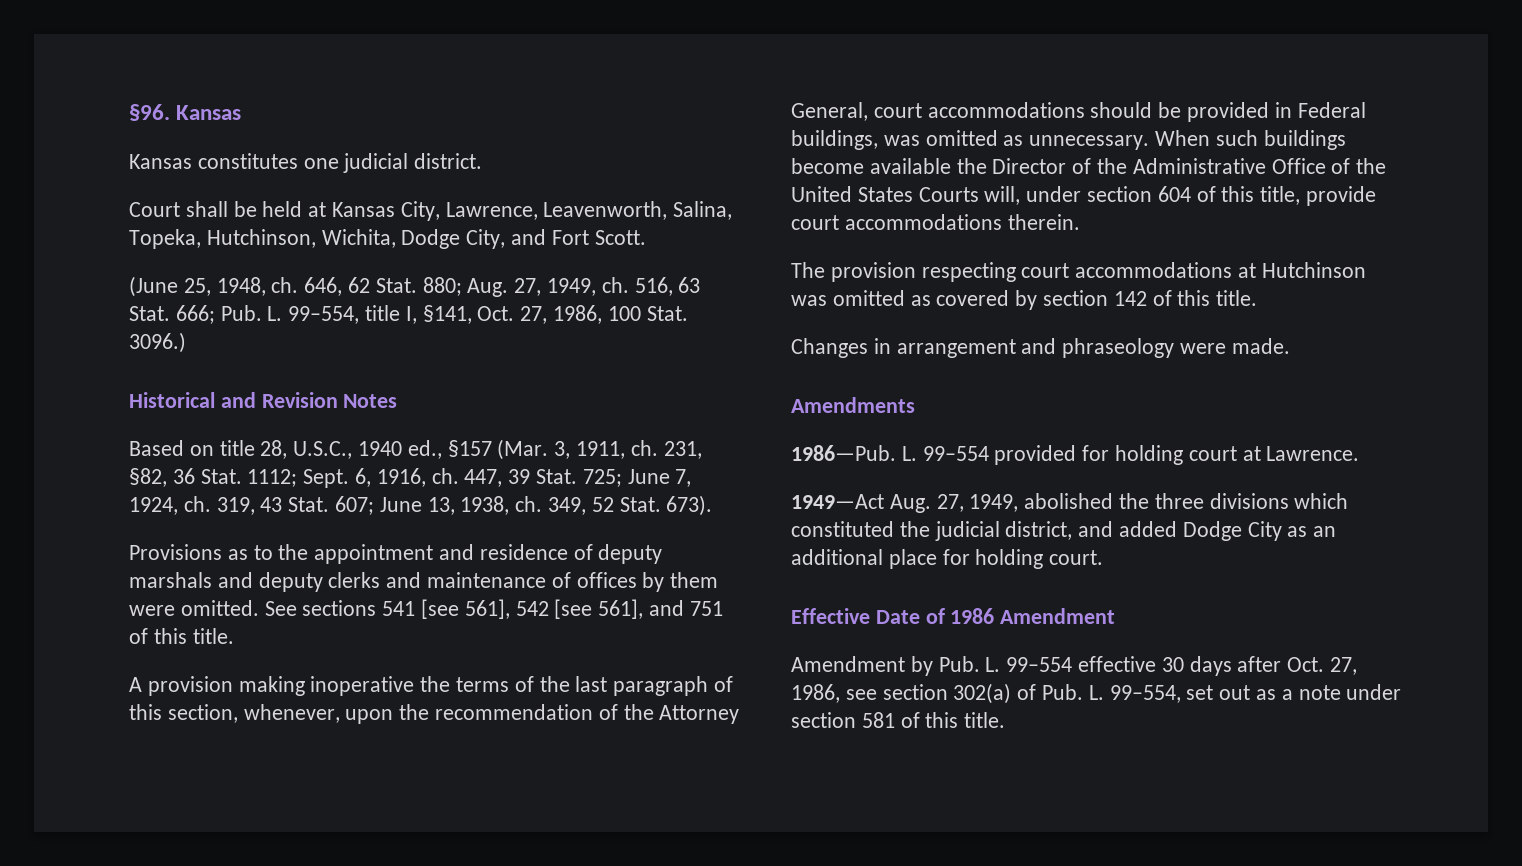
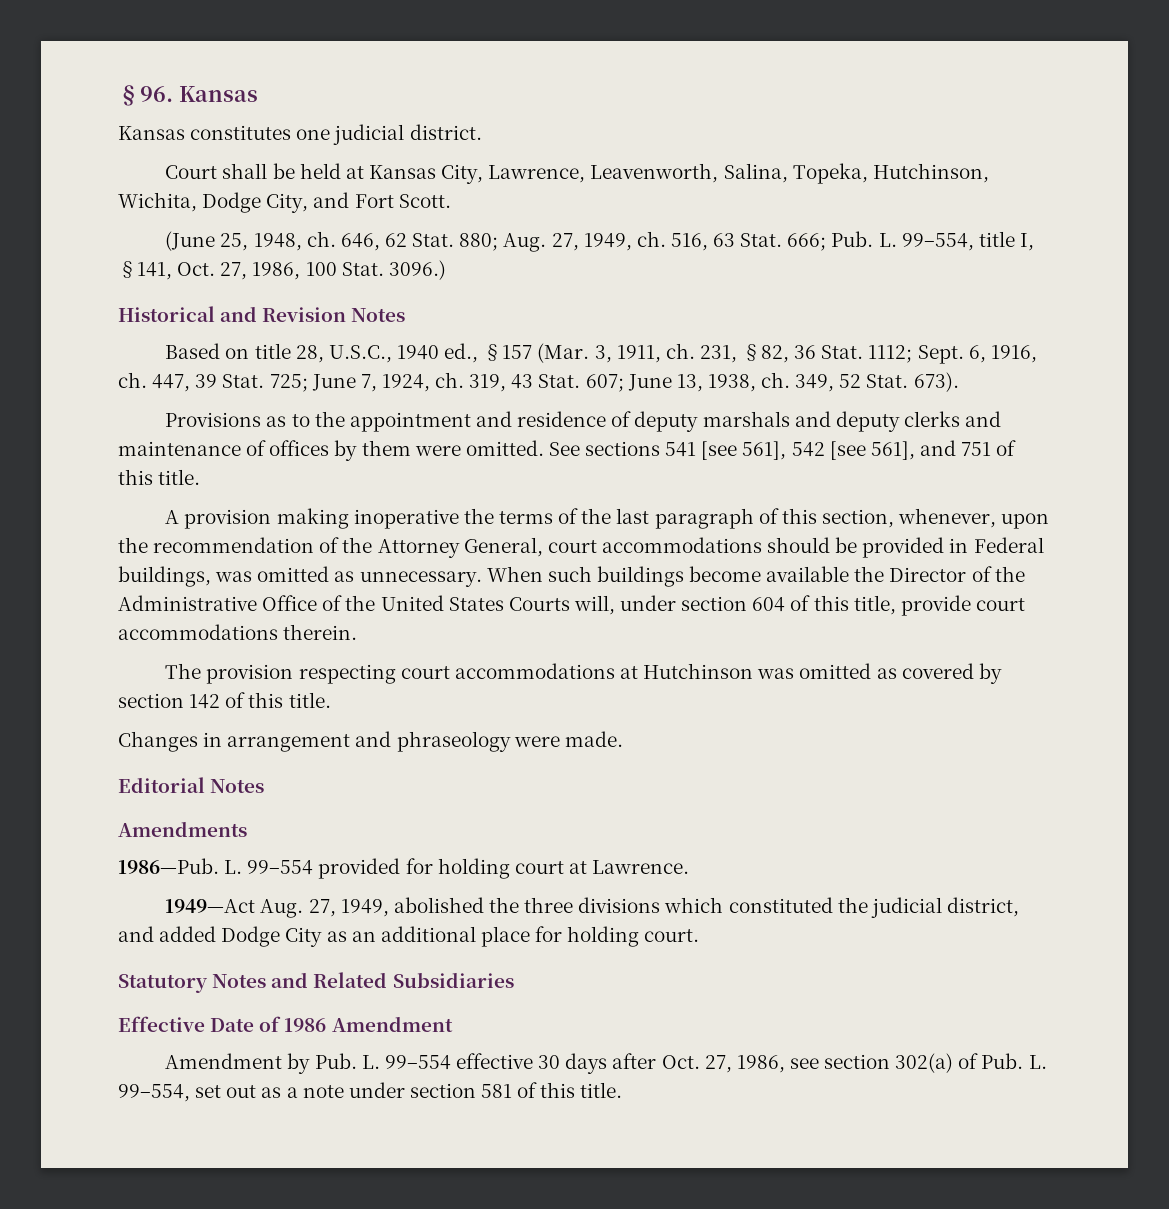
(1290, 346) none -> [118,777,265,793] // Editorial Notes
(1104, 557) none -> [118,972,514,993] // Statutory Notes and Related Subsidiaries

